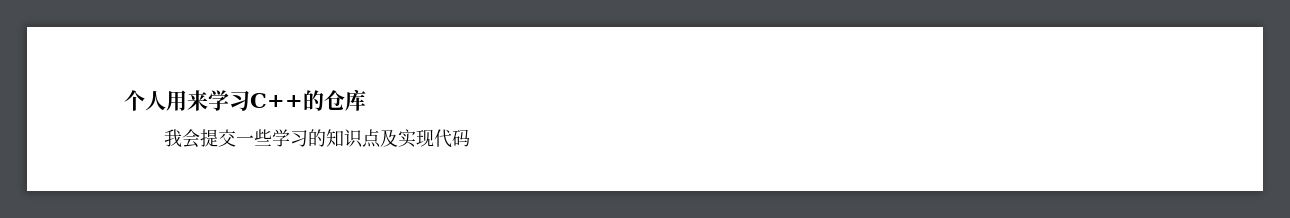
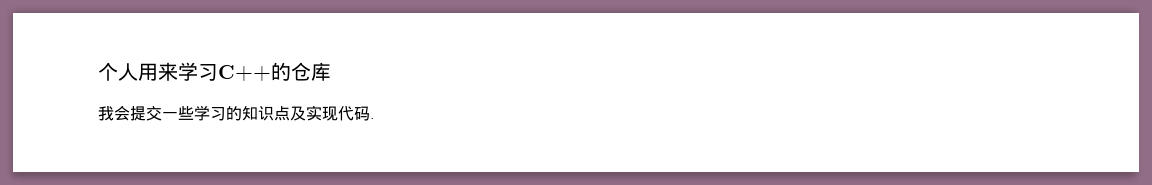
(470, 138) none -> [370,118,374,119] .

